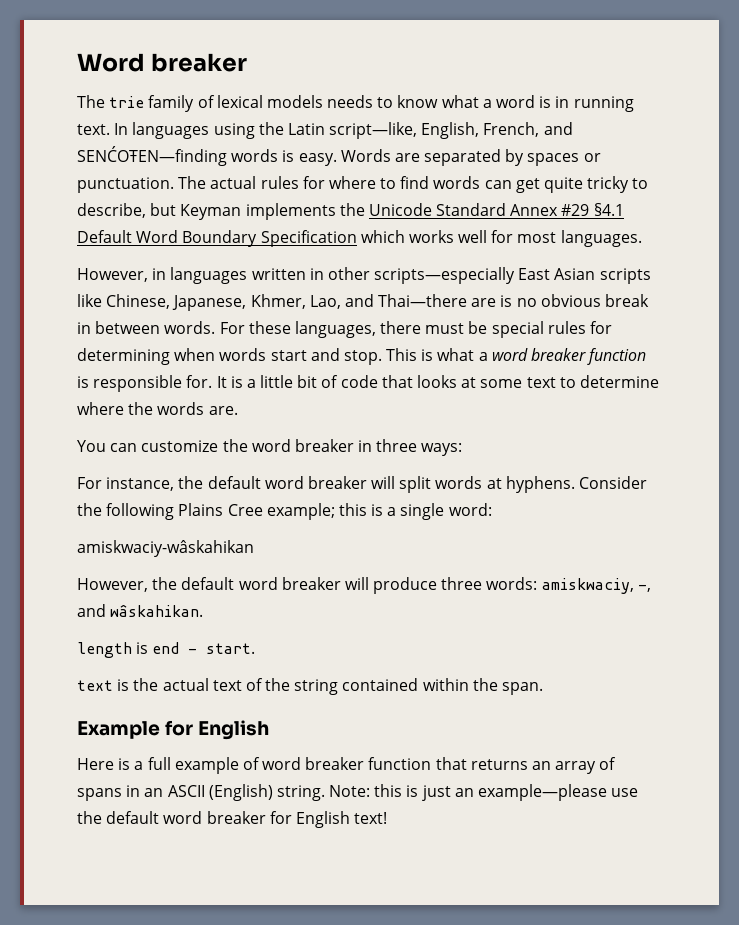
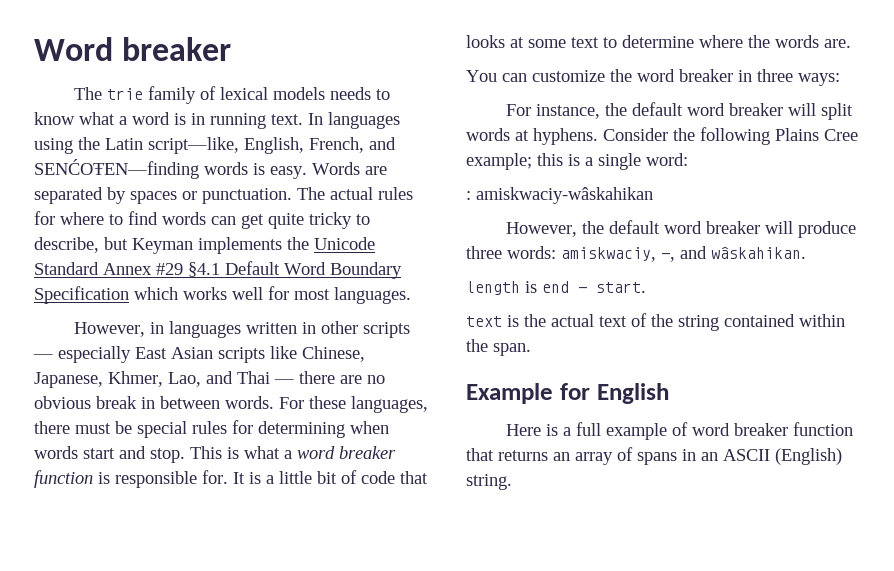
[374,267,516,284] scripts—especially -> [363,322,411,338] [33,346,131,363] scripts — especially
[378,294,513,307] Thai—there are is -> [237,371,362,384] Thai — there are
(492, 509) none -> [466,191,471,200] :
[329,784,639,801] [77,811,388,828] Note: this is just an example—please use the default word breaker for English text! -> (512, 482) none

